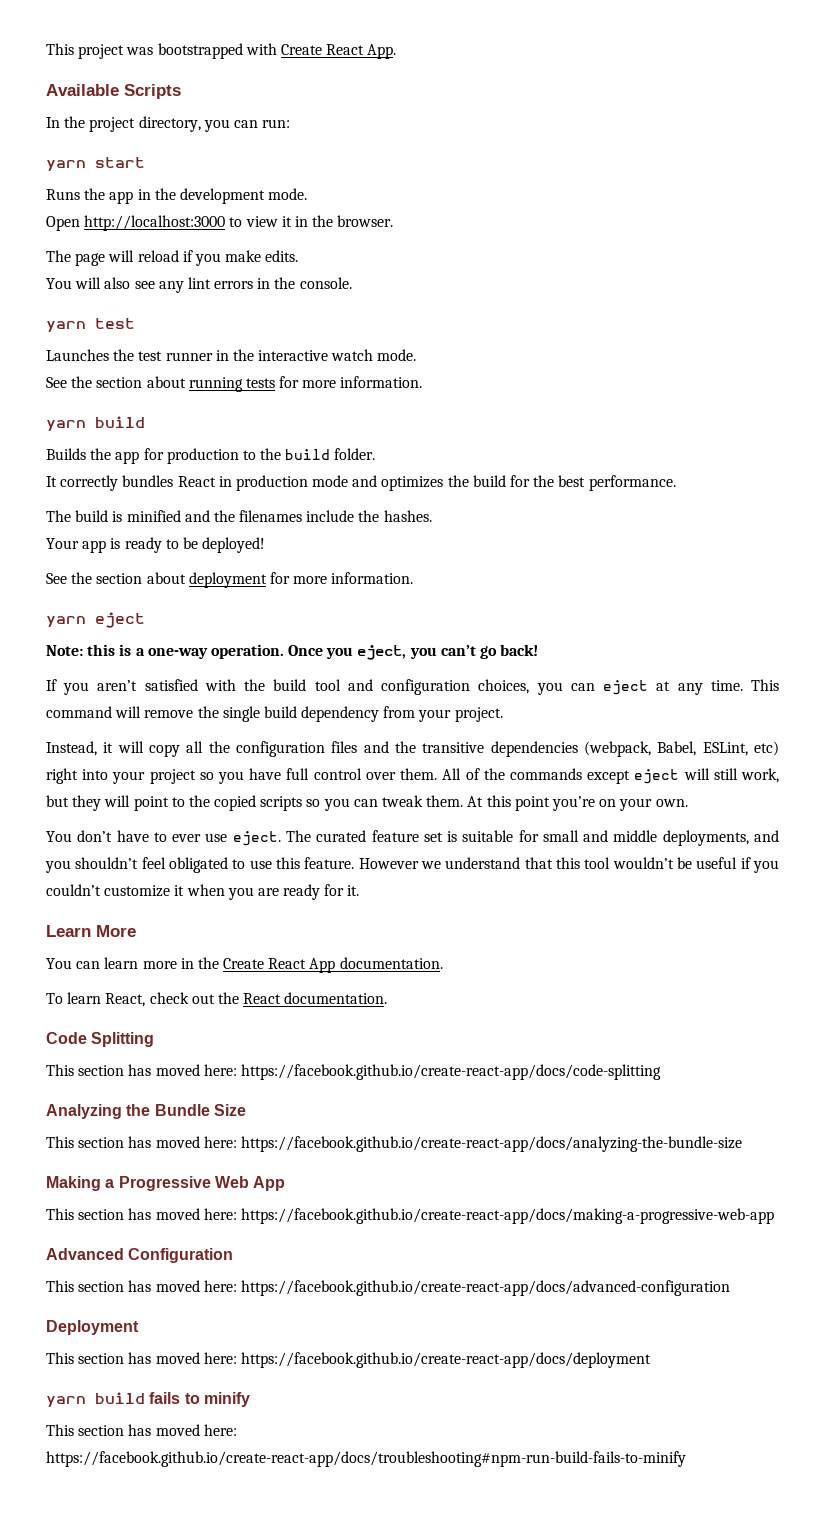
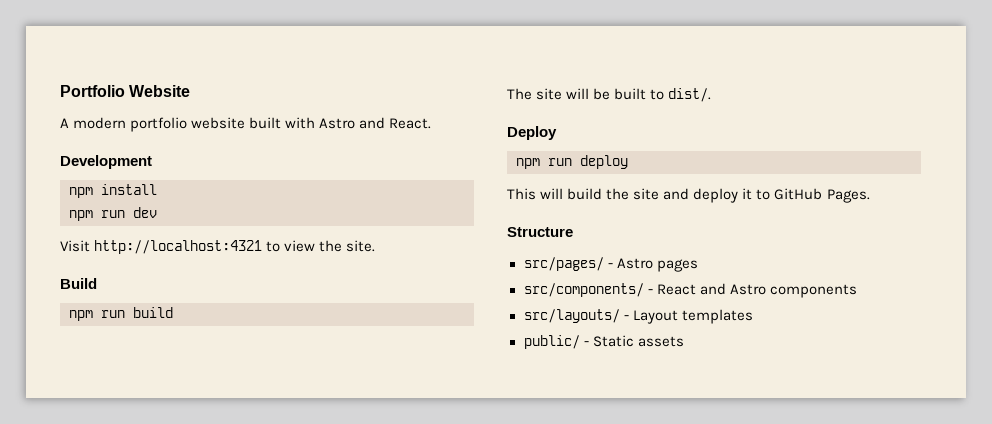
[46,43,397,59] [46,84,181,99] [46,116,291,132] [46,157,145,171] [46,188,308,204] [46,215,394,231] [46,250,299,266] [46,277,352,293] [46,318,135,332] [46,349,417,361] [46,376,423,392] [46,416,145,431] [46,448,376,464] [46,475,676,491] [46,510,432,522] [46,537,266,553] [46,572,414,588] [46,612,145,628] [46,644,539,660] [46,679,780,695] [46,706,503,722] [46,741,780,757] [46,768,780,784] [46,795,688,811] [46,830,780,846] [45,857,780,873] [46,884,360,900] [46,925,136,937] [46,957,443,973] [46,992,388,1007] [46,1032,155,1047] [46,1064,661,1080] [46,1104,246,1119] [46,1136,742,1152] [46,1176,286,1191] [46,1208,774,1224] [46,1248,234,1263] [46,1280,730,1296] [46,1320,139,1335] [46,1352,651,1368] [46,1392,250,1407] [46,1424,237,1436] [46,1451,686,1467] This project was bootstrapped with Create React App. // Available Scripts // In the project directory, you can run: // yarn start // Runs the app in the development mode. // Open http://localhost:3000 to view it in the browser. // The page will reload if you make edits. // You will also see any lint errors in the console. // yarn test // Launches the test runner in the interactive watch mode. // See the section about running tests for more information. // yarn build // Builds the app for production to the build folder. // It correctly bundles React in production mode and optimizes the build for the best performance. // The build is minified and the filenames include the hashes. // Your app is ready to be deployed! // See the section about deployment for more information. // yarn eject // Note: this is a one-way operation. Once you eject, you can’t go back! // If you aren’t satisfied with the build tool and configuration choices, you can eject at any time. This command will remove the single build dependency from your project. // Instead, it will copy all the configuration files and the transitive dependencies (webpack, Babel, ESLint, etc) right into your project so you have full control over them. All of the commands except eject will still work, but they will point to the copied scripts so you can tweak them. At this point you’re on your own. // You don’t have to ever use eject. The curated feature set is suitable for small and middle deployments, and you shouldn’t feel obligated to use this feature. However we understand that this tool wouldn’t be useful if you couldn’t customize it when you are ready for it. // Learn More // You can learn more in the Create React App documentation. // To learn React, check out the React documentation. // Code Splitting // This section has moved here: https://facebook.github.io/create-react-app/docs/code-splitting // Analyzing the Bundle Size // This section has moved here: https://facebook.github.io/create-react-app/docs/analyzing-the-bundle-size // Making a Progressive Web App // This section has moved here: https://facebook.github.io/create-react-app/docs/making-a-progressive-web-app // Advanced Configuration // This section has moved here: https://facebook.github.io/create-react-app/docs/advanced-configuration // Deployment // This section has moved here: https://facebook.github.io/create-react-app/docs/deployment // yarn build fails to minify // This section has moved here: https://facebook.github.io/create-react-app/docs/troubleshooting#npm-run-build-fails-to-minify -> [60,85,191,97] [60,117,432,132] [60,155,152,169] [69,184,157,198] [69,207,157,221] [60,240,376,254] [60,278,97,289] [69,307,173,321] [507,88,712,102] [507,126,557,140] [516,155,628,169] [507,188,870,203] [507,227,573,237] [523,257,698,272] [523,283,857,298] [523,309,753,324] [523,335,684,349] Portfolio Website // A modern portfolio website built with Astro and React. // Development // npm install // npm run dev // Visit http://localhost:4321 to view the site. // Build // npm run build // The site will be built to dist/. // Deploy // npm run deploy // This will build the site and deploy it to GitHub Pages. // Structure // src/pages/ - Astro pages // src/components/ - React and Astro components // src/layouts/ - Layout templates // public/ - Static assets

